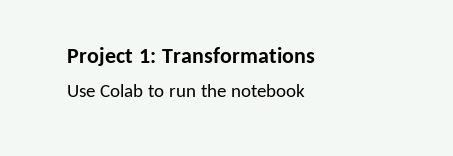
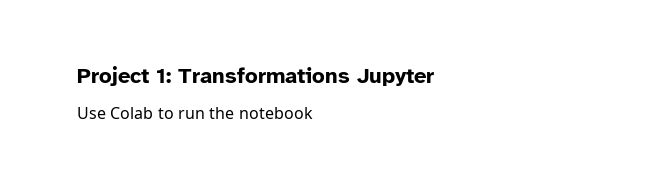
(315, 55) none -> [357,69,434,86] Jupyter

